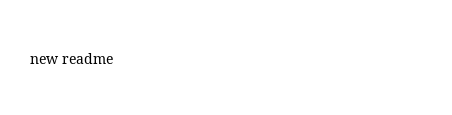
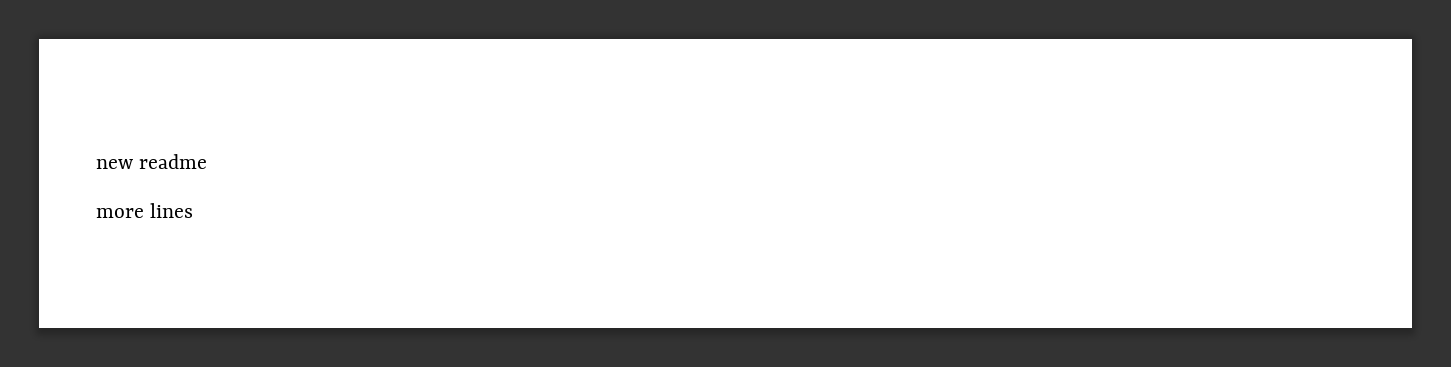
(113, 58) none -> [96,203,194,218] // more lines

